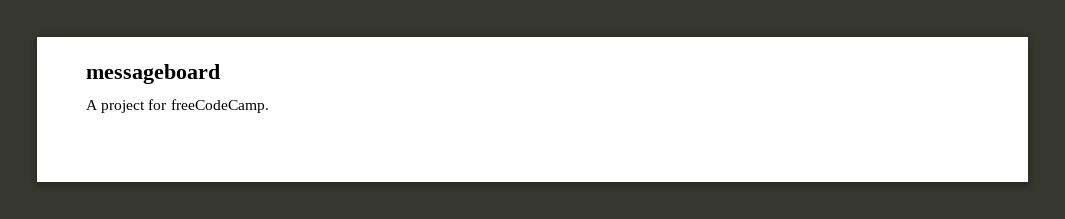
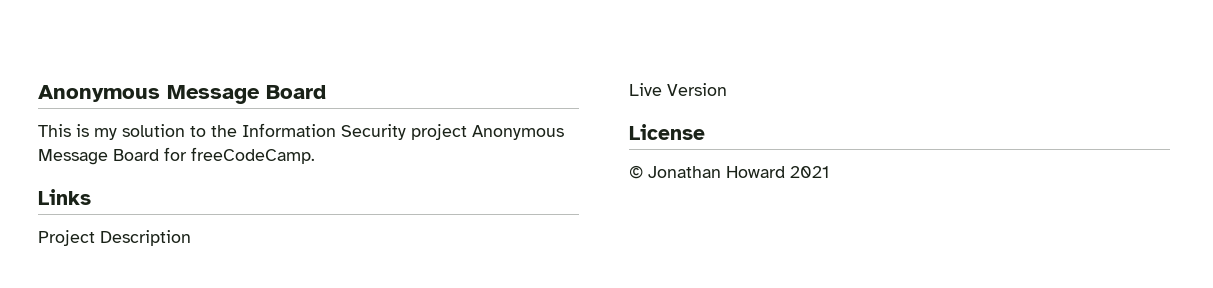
[86,64,220,84] [86,99,269,113] messageboard // A project for freeCodeCamp. -> [38,85,326,104] [38,123,564,140] [38,147,315,165] [38,189,91,205] [38,230,191,246] [629,83,727,96] [629,124,705,140] [629,165,829,179] Anonymous Message Board // This is my solution to the Information Security project Anonymous Message Board for freeCodeCamp. // Links // Project Description // Live Version // License // © Jonathan Howard 2021

